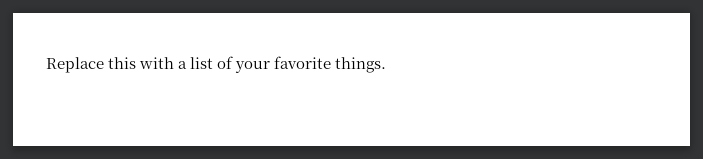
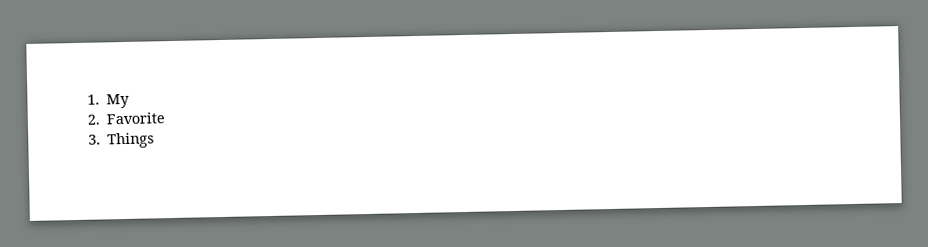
[46,56,387,73] Replace this with a list of your favorite things. -> [87,93,131,109] [87,112,166,125] [88,132,156,149] 1. My // 2. Favorite // 3. Things

